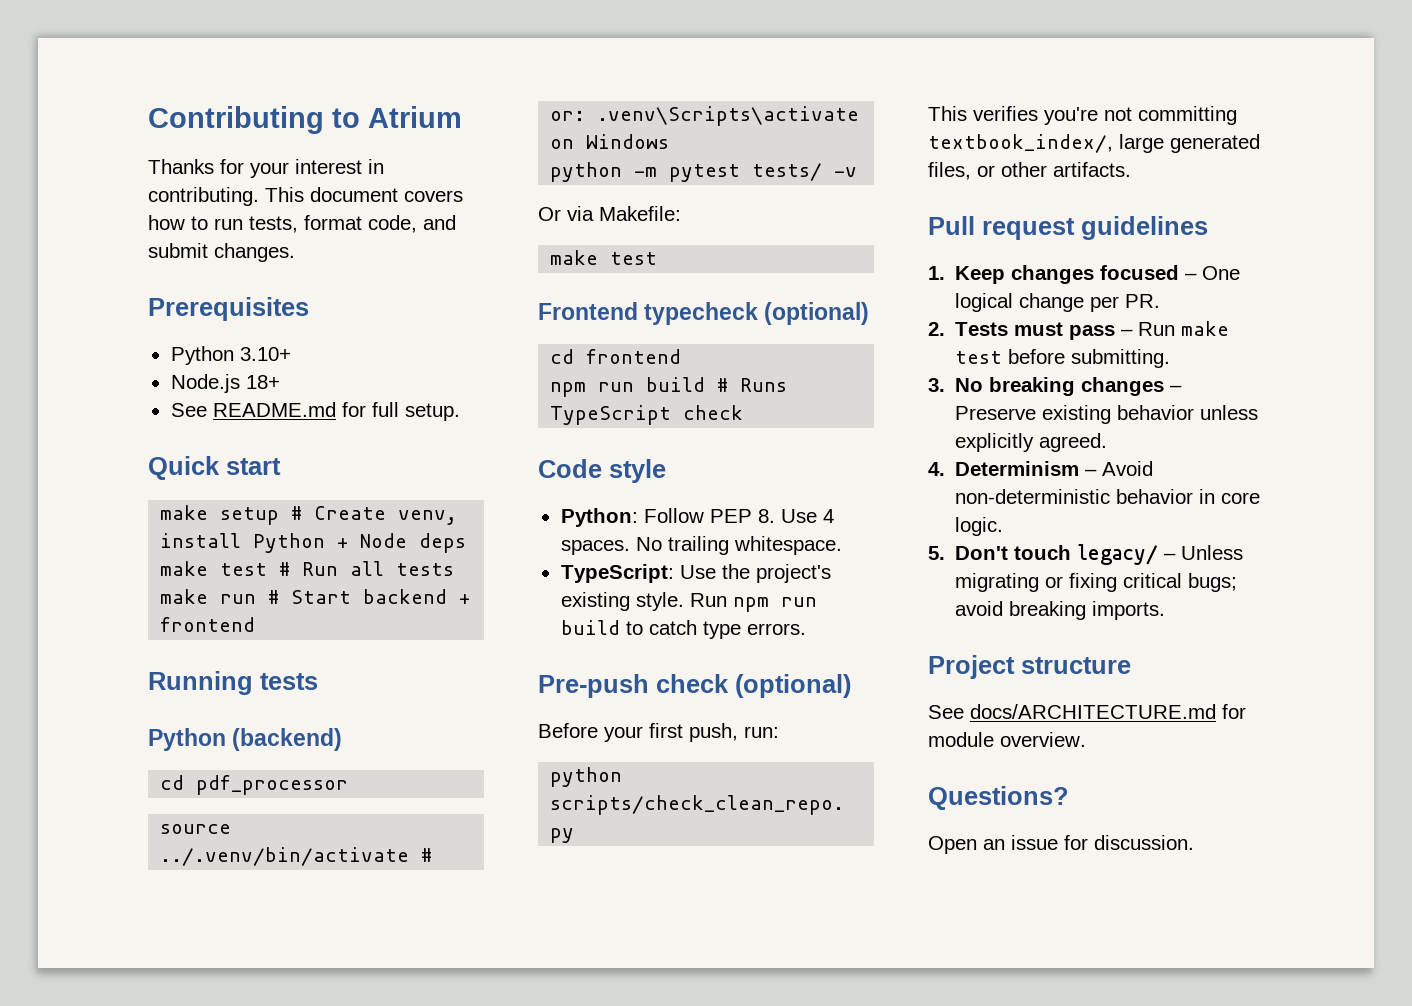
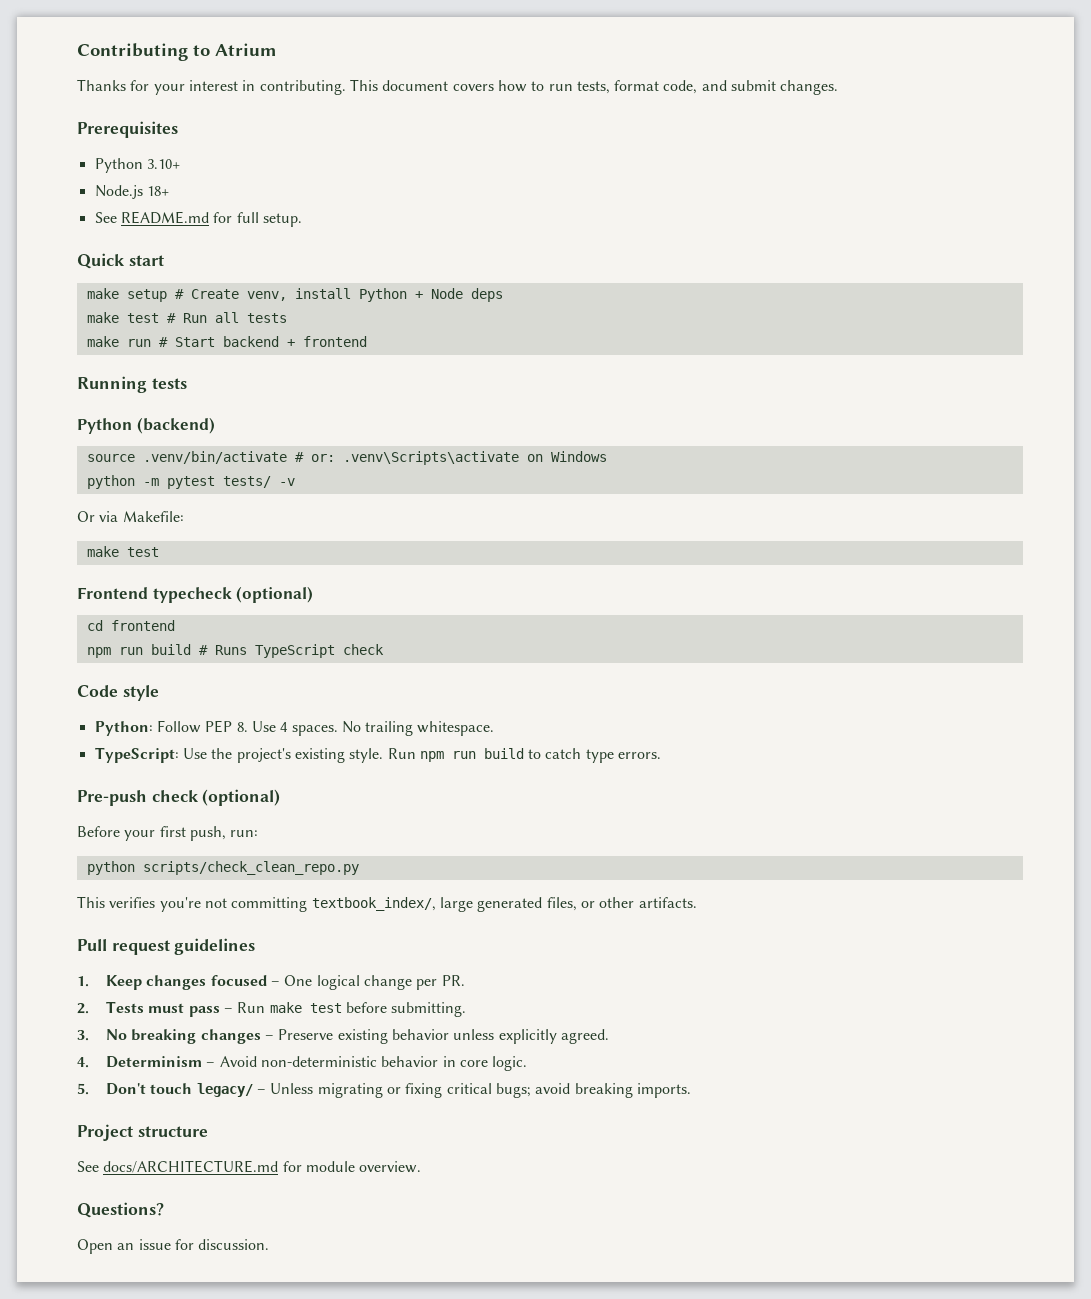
[160,775,349,795] // cd pdf_processor -> (215, 425) none
[160,847,410,866] ../.venv/bin/activate -> [142,451,287,464] .venv/bin/activate

